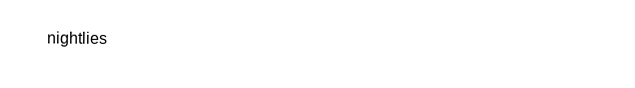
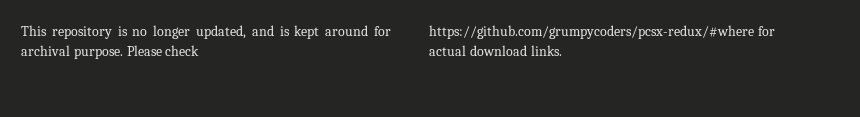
[46,31,108,47] nightlies -> [21,25,392,39] [21,45,200,59] [429,25,775,39] [429,45,562,56] This repository is no longer updated, and is kept around for archival purpose. Please check https://github.com/grumpycoders/pcsx-redux/#where for actual download links.

